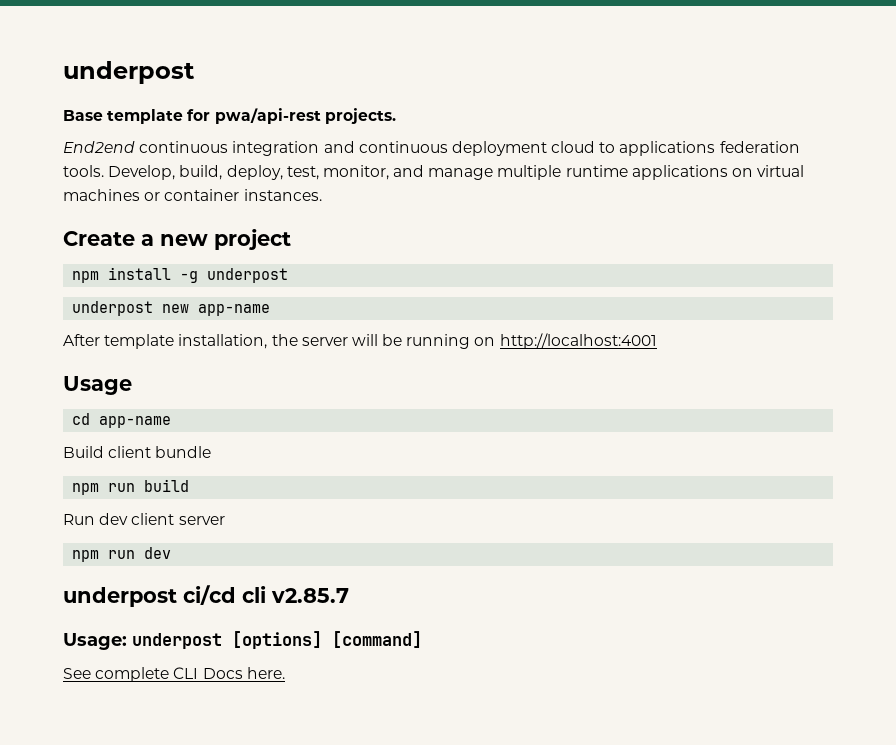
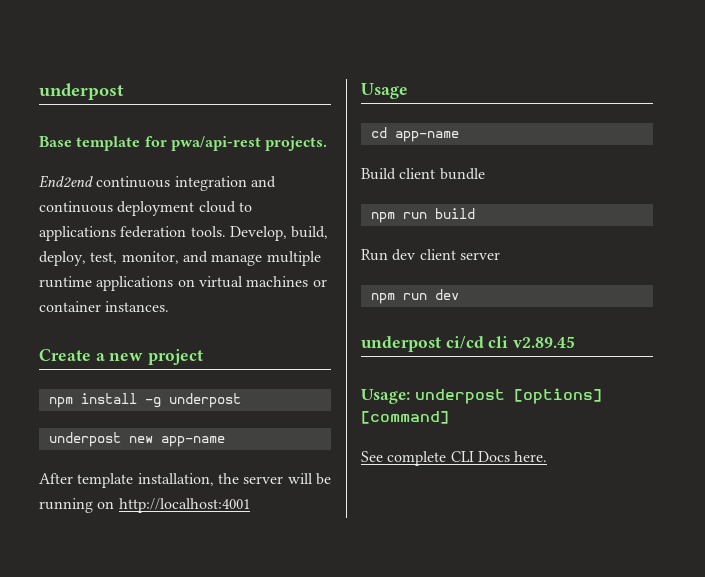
[271,588,349,603] v2.85.7 -> [513,336,576,348] v2.89.45

